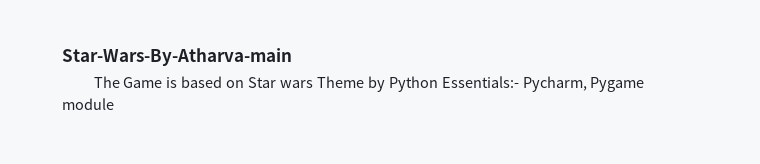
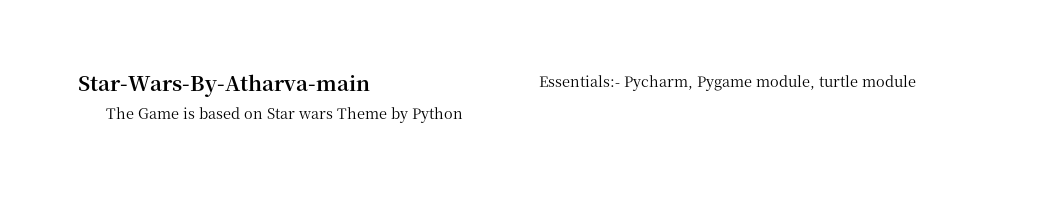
(645, 84) none -> [756,75,858,90] module, turtle

